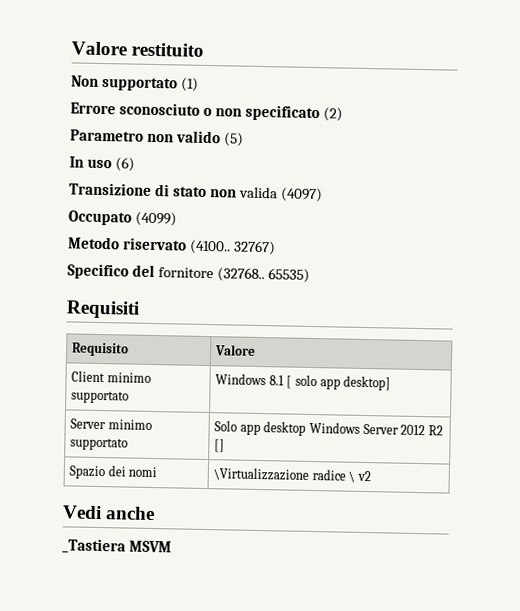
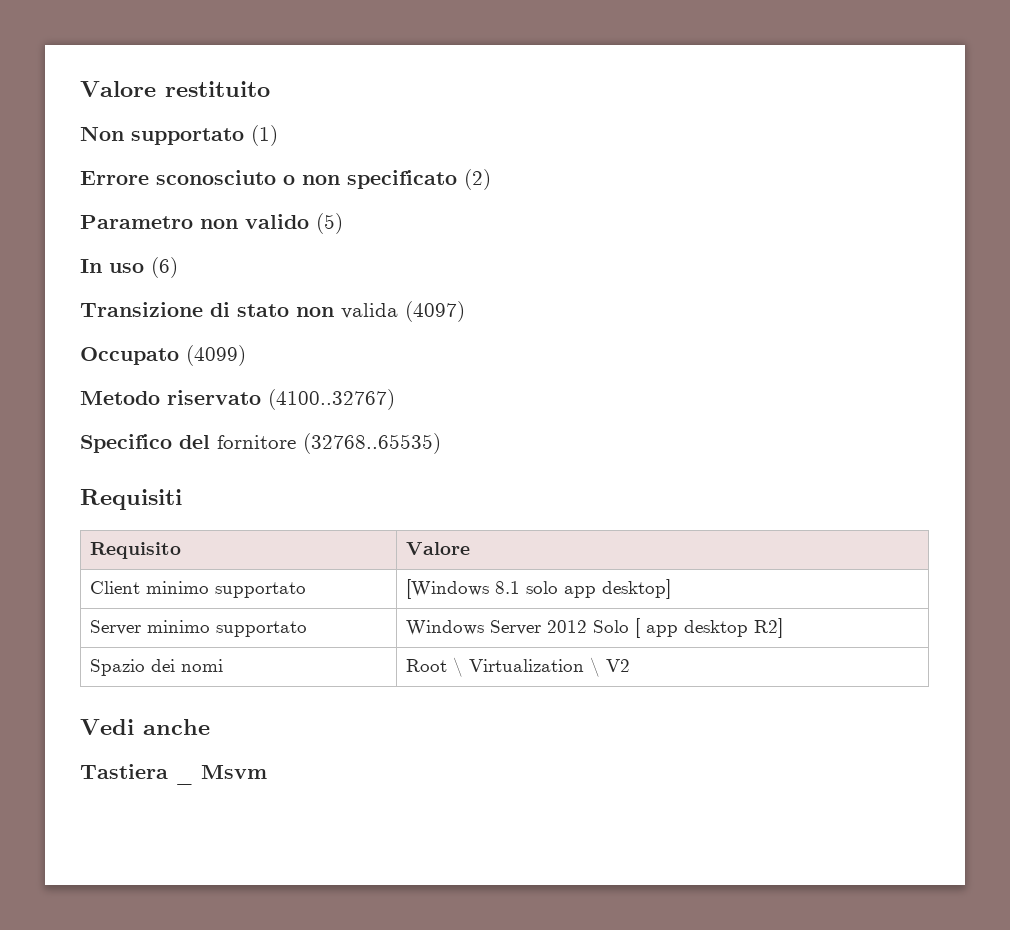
[188,239,276,256] (4100.. 32767) -> [268,389,395,410] (4100..32767)
[216,267,310,283] (32768.. 65535) -> [303,433,441,454] (32768..65535)
[215,373,293,389] Windows 8.1 [ -> [406,579,521,599] [Windows 8.1
[214,420,443,436] [214,439,226,453] [69,465,158,480] [213,467,371,483] Solo app desktop Windows Server 2012 R2 [] // Spazio dei nomi | \Virtualizzazione radice \ v2 -> [406,618,784,638] [90,659,224,676] [406,657,631,677] Windows Server 2012 Solo [ app desktop R2] // Spazio dei nomi | Root \ Virtualization \ V2
[62,538,172,554] _Tastiera MSVM -> [80,764,168,779] [175,779,194,785] [201,765,267,779] Tastiera _ Msvm

